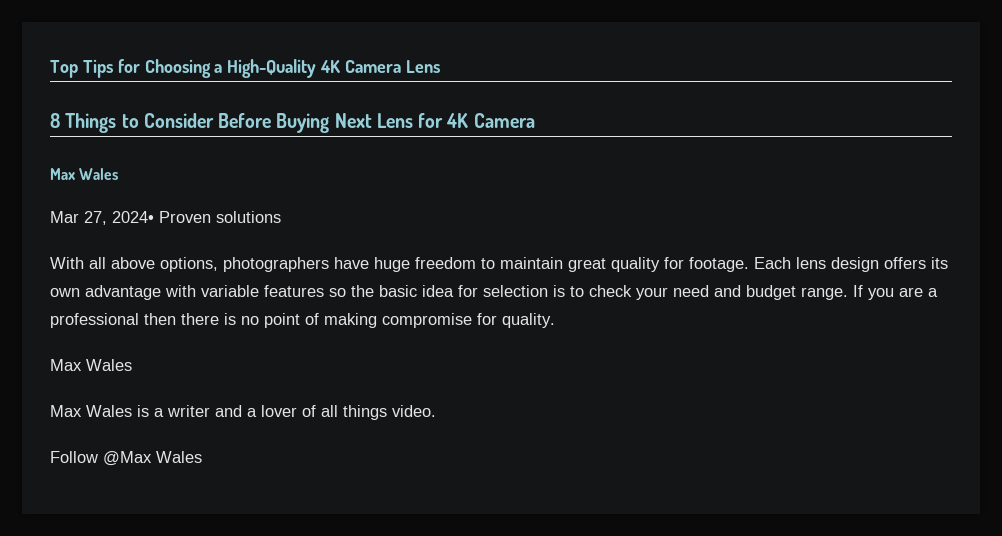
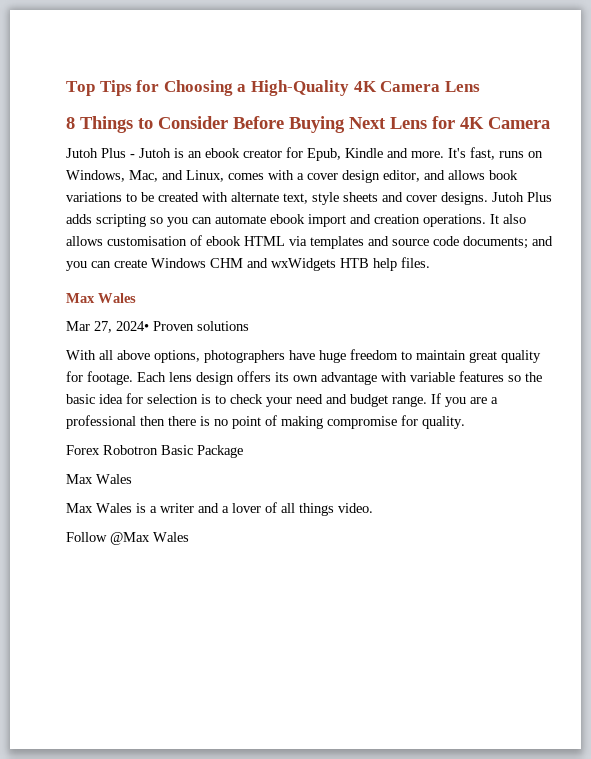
(535, 120) none -> [66,147,543,161] [66,170,518,183] [66,192,552,205] [66,214,526,227] [66,235,553,249] [66,257,430,271] // Jutoh Plus - Jutoh is an ebook creator for Epub, Kindle and more. It's fast, runs on Windows, Mac, and Linux, comes with a cover design editor, and allows book variations to be created with alternate text, style sheets and cover designs. Jutoh Plus adds scripting so you can automate ebook import and creation operations. It also allows customisation of ebook HTML via templates and source code documents; and you can create Windows CHM and wxWidgets HTB help files.
(555, 320) none -> [66,445,243,458] // Forex Robotron Basic Package

